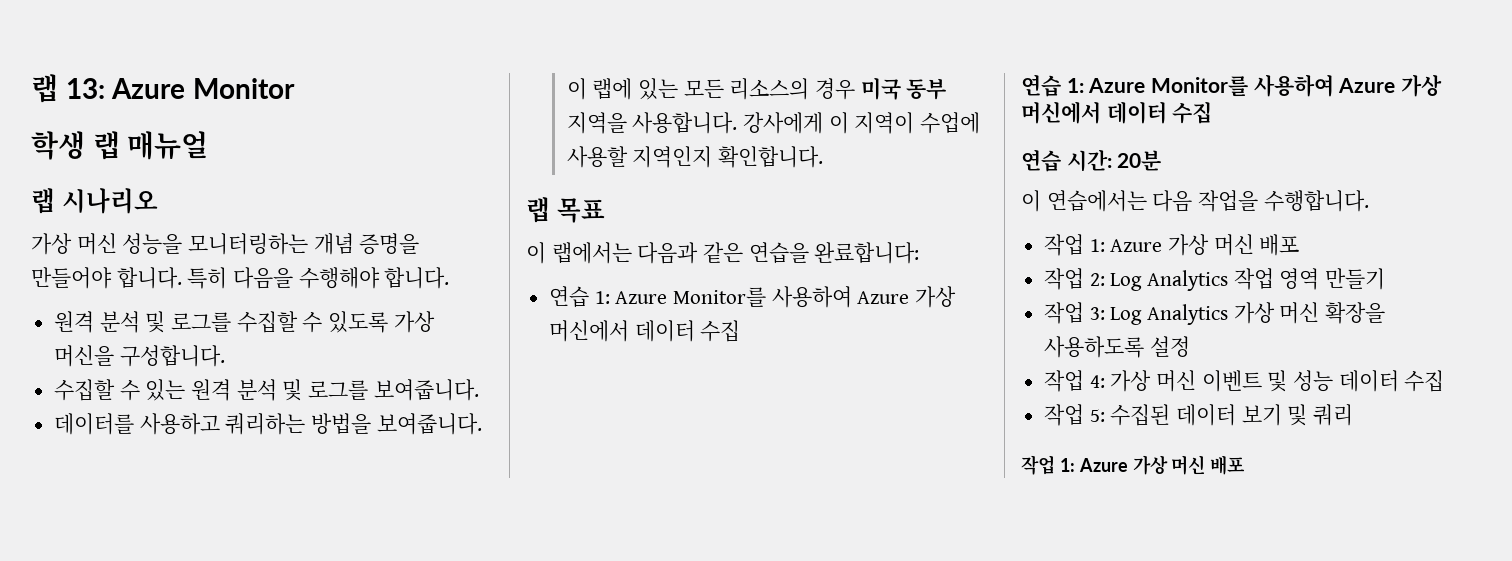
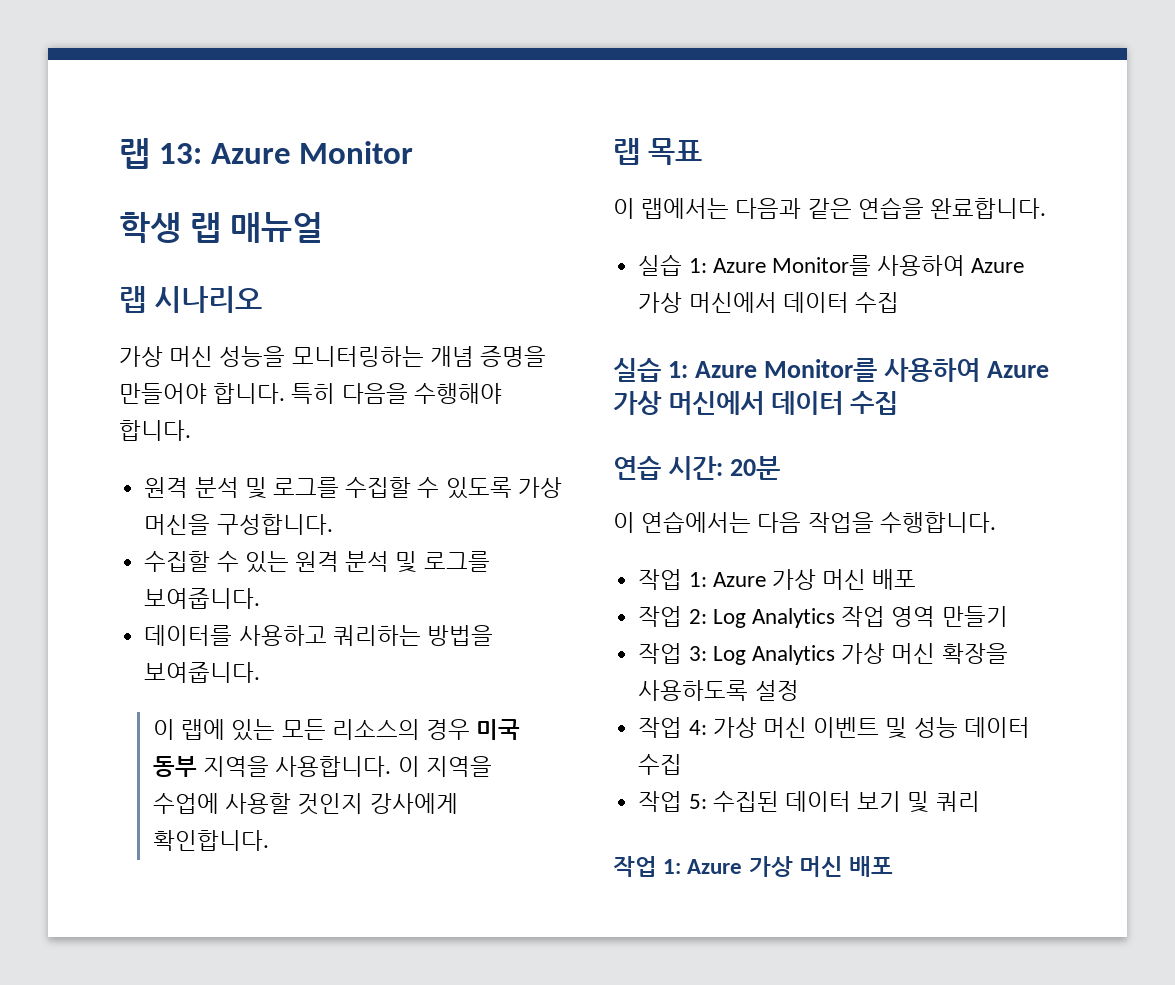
[742,112,980,134] [566,146,713,168] 강사에게 이 지역이 수업에 사용할 지역인지 -> [397,756,492,777] [152,793,458,815] 이 지역을 수업에 사용할 것인지 강사에게
[814,242,920,264] [549,286,957,308] [549,320,741,342] [1021,74,1061,97] 완료합니다: // 연습 1: Azure Monitor를 사용하여 Azure 가상 머신에서 데이터 수집 // 연습 -> [930,198,1047,219] [638,254,1025,276] [638,292,899,313] [613,358,661,382] 완료합니다. // 실습 1: Azure Monitor를 사용하여 Azure 가상 머신에서 데이터 수집 // 실습

